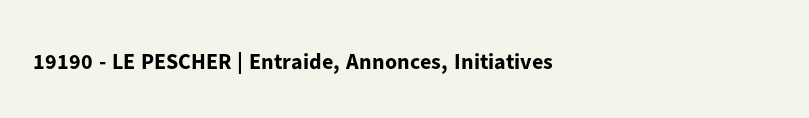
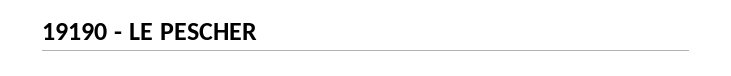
[236,52,553,75] | Entraide, Annonces, Initiatives -> (257, 31) none

